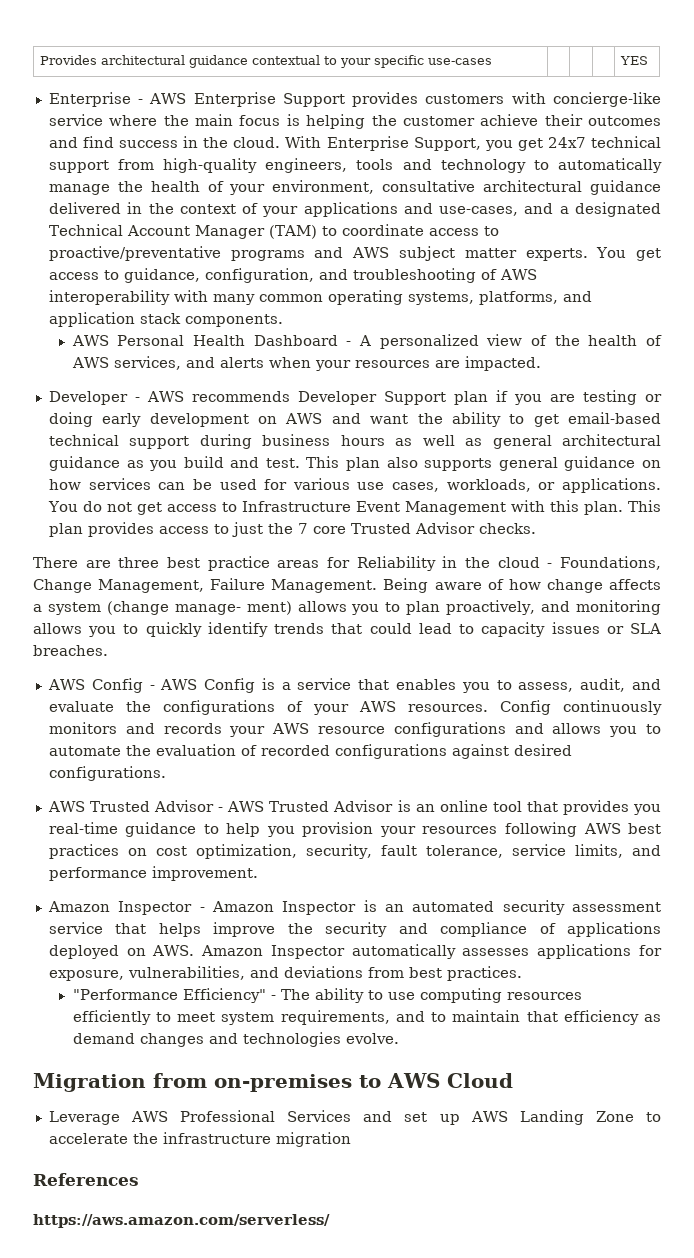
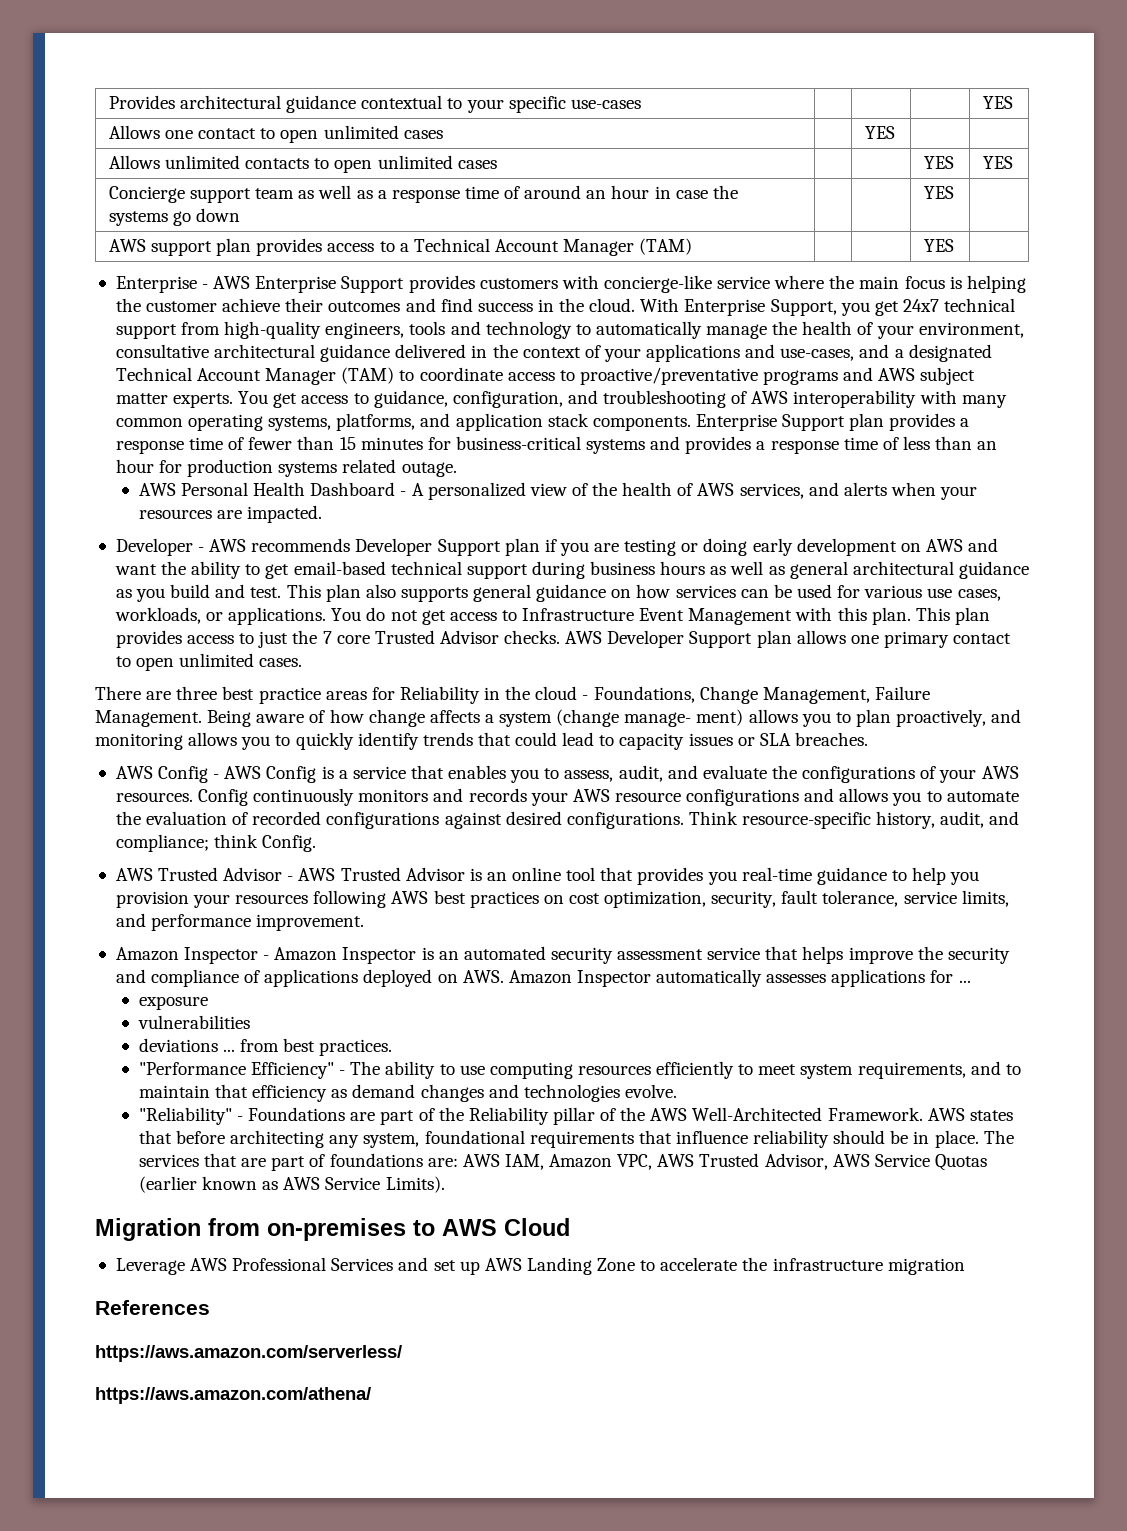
(648, 60) none -> [108,125,443,143] [864,126,895,139] [108,155,497,173] [923,156,954,169] [982,156,1013,169] [108,185,738,203] [108,208,241,226] [923,186,954,199] [108,238,693,256] [923,239,954,252] // Allows one contact to open unlimited cases | | YES | | // Allows unlimited contacts to open unlimited cases | | | YES | YES // Concierge support team as well as a response time of around an hour in case the systems go down | | | YES | // AWS support plan provides access to a Technical Account Manager (TAM) | | | YES |
(283, 320) none -> [695,413,970,431] [115,436,998,454] [115,459,457,477] Enterprise Support plan provides a response time of fewer than 15 minutes for business-critical systems and provides a response time of less than an hour for production systems related outage.
(536, 528) none -> [565,630,1012,648] [115,653,303,671] AWS Developer Support plan allows one primary contact to open unlimited cases.
(166, 773) none -> [688,811,1020,829] [115,834,317,852] Think resource-specific history, audit, and compliance; think Config.
[48,966,363,981] exposure, vulnerabilities, and deviations -> [958,980,971,983] [138,996,208,1010] [137,1015,250,1029] [138,1038,235,1052] ... // exposure // vulnerabilities // deviations ...
(399, 1038) none -> [138,1107,1013,1125] [138,1130,1014,1148] [138,1153,987,1171] [138,1176,445,1193] // "Reliability" - Foundations are part of the Reliability pillar of the AWS Well-Architected Framework. AWS states that before architecting any system, foundational requirements that influence reliability should be in place. The services that are part of foundations are: AWS IAM, Amazon VPC, AWS Trusted Advisor, AWS Service Quotas (earlier known as AWS Service Limits).
(330, 1221) none -> [95,1387,371,1404] // https://aws.amazon.com/athena/

